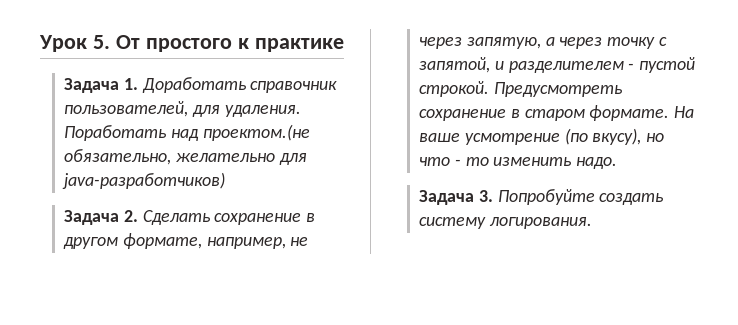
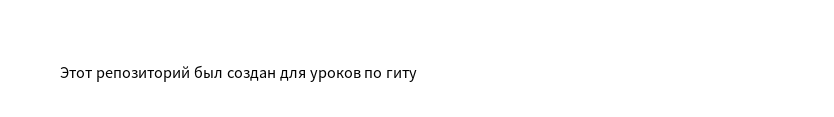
[39,35,344,52] [64,77,338,93] [64,101,301,117] [64,124,310,141] [64,149,307,165] [62,172,226,189] [64,210,316,225] [63,233,309,249] [419,37,667,49] [419,57,696,73] [419,81,623,97] [419,105,695,121] [419,128,665,145] [419,157,618,169] [419,189,664,205] [419,217,593,229] Урок 5. От простого к практике // Задача 1. Доработать справочник пользователей, для удаления. Поработать над проектом.(не обязательно, желательно для java-разработчиков) // Задача 2. Сделать сохранение в другом формате, например, не через запятую, а через точку с запятой, и разделителем - пустой строкой. Предусмотреть сохранение в старом формате. На ваше усмотрение (по вкусу), но что - то изменить надо. // Задача 3. Попробуйте создать систему логирования. -> [60,65,418,82] Этот репозиторий был создан для уроков по гиту

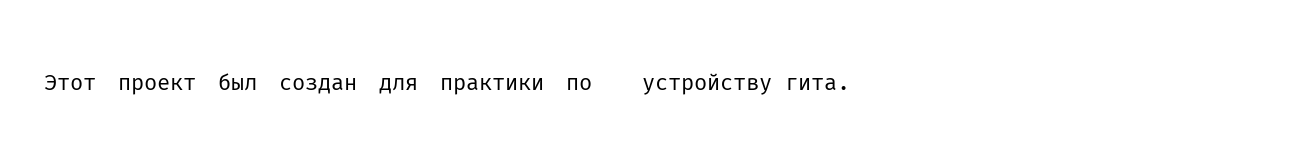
[95,66,190,82] репозиторий -> [118,78,196,95] проект
[309,70,418,82] уроков по гиту -> [440,73,850,95] практики по устройству гита.

